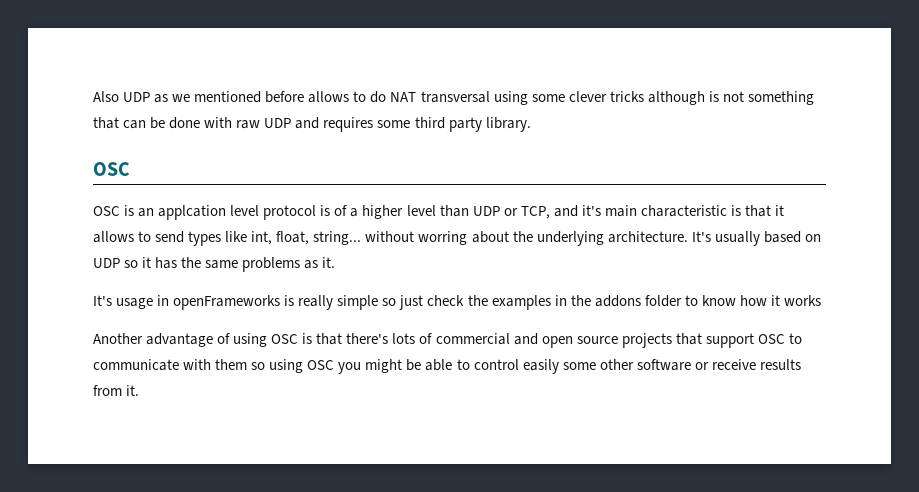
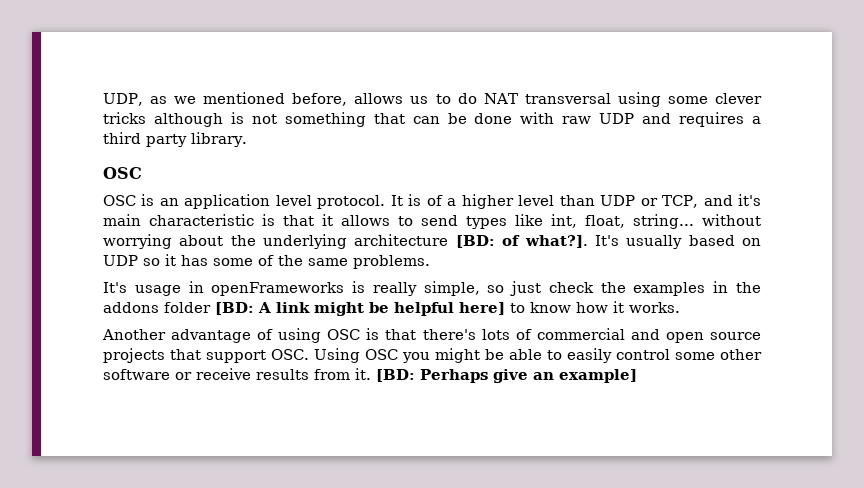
[93,91,151,102] Also UDP -> [103,93,143,106] UDP,
[265,91,350,103] before allows -> [292,93,429,106] before, allows us
[377,120,411,128] some -> [752,116,762,124] a
[158,205,317,220] applcation level protocol -> [184,194,403,209] application level protocol. It
[418,231,468,245] worring -> [103,234,172,249] worrying
[607,231,688,243] architecture. -> [354,234,588,248] architecture [BD: of what?].
[181,257,336,272] the same problems as it. -> [213,255,430,269] some of the same problems.
[337,295,379,310] simple -> [423,281,480,296] simple,
(682, 301) none -> [215,302,505,316] [BD: A link might be helpful here]
[783,295,821,306] works -> [629,302,680,313] works.
[757,333,802,344] [93,359,304,373] OSC to communicate with them so using -> [271,348,360,363] OSC. Using
[473,359,559,374] control easily -> [567,348,670,363] easily control
(140, 390) none -> [376,369,637,383] [BD: Perhaps give an example]

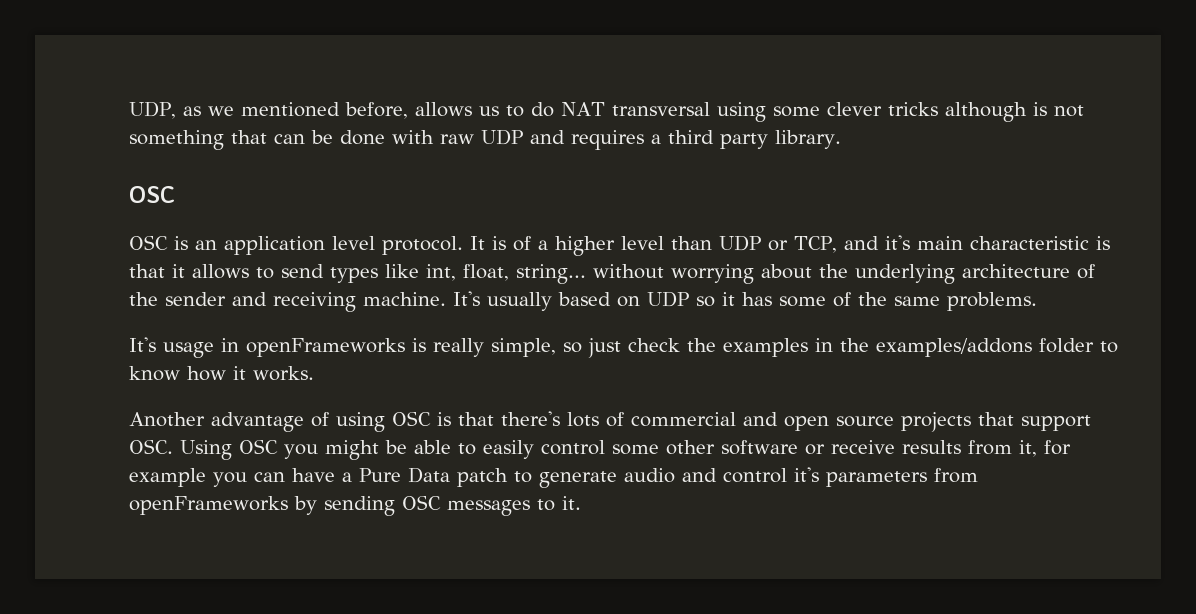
[455,235,588,248] [BD: of what?]. -> [1077,264,1095,279] [129,292,446,312] of the sender and receiving machine.
[103,302,505,316] addons folder [BD: A link might be helpful here] -> [876,338,1094,357] examples/addons folder
[355,368,637,383] it. [BD: Perhaps give an example] -> [1019,440,1071,457] [129,467,978,488] [129,495,581,516] it, for example you can have a Pure Data patch to generate audio and control it's parameters from openFrameworks by sending OSC messages to it.

